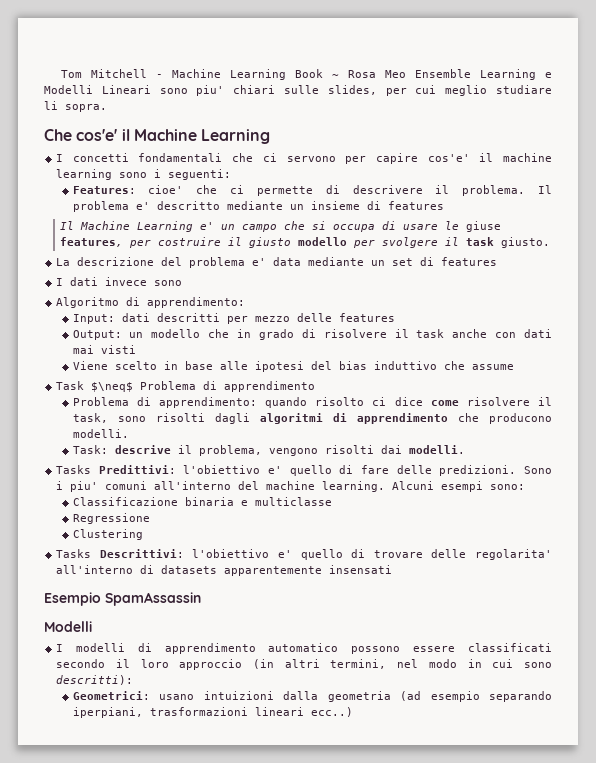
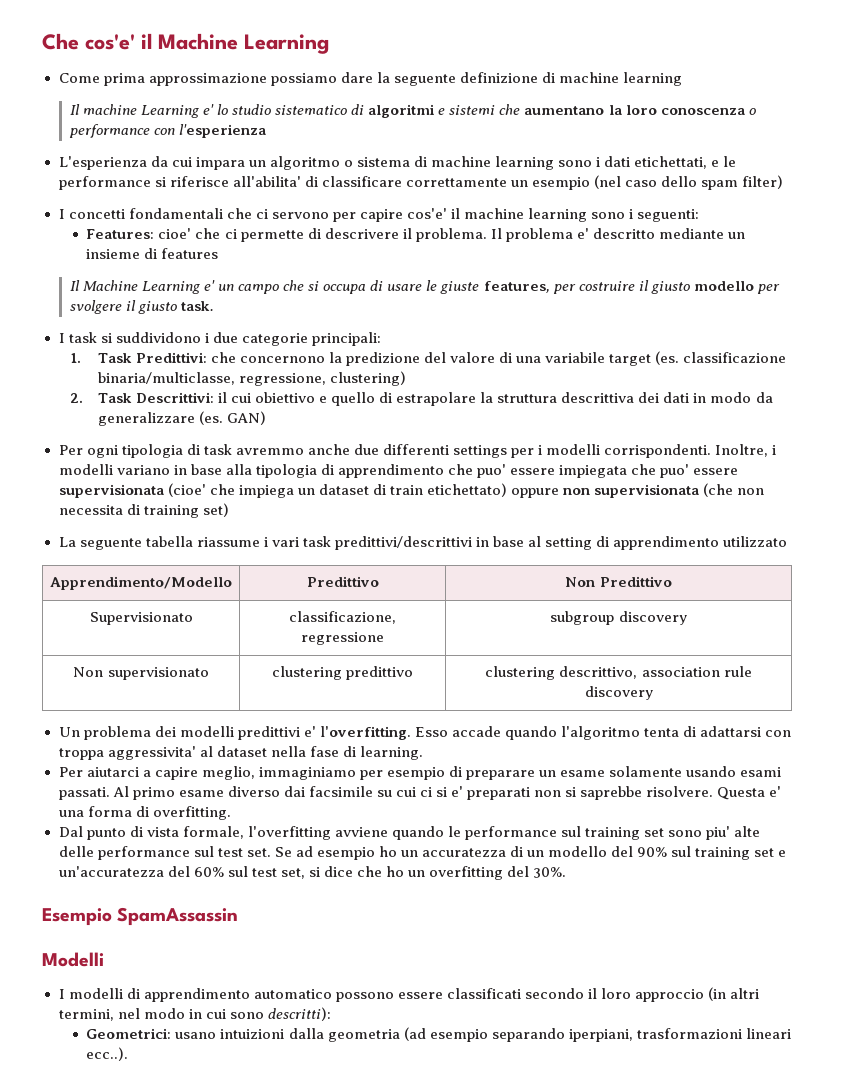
[60,69,552,80] [44,85,552,96] [44,101,107,112] Tom Mitchell - Machine Learning Book ~ Rosa Meo Ensemble Learning e Modelli Lineari sono piu' chiari sulle slides, per cui meglio studiare li sopra. // -> (42, 41) none
(271, 136) none -> [58,72,682,86] [69,104,756,118] [68,124,266,138] [58,156,737,170] [58,175,784,190] // Come prima approssimazione possiamo dare la seguente definizione di machine learning // Il machine Learning e' lo studio sistematico di algoritmi e sistemi che aumentano la loro conoscenza o performance con l'esperienza // L'esperienza da cui impara un algoritmo o sistema di machine learning sono i dati etichettati, e le performance si riferisce all'abilita' di classificare correttamente un esempio (nel caso dello spam filter)
[466,221,502,232] giuse -> [440,281,480,294] giuste
[466,237,551,248] [56,257,498,268] [56,277,183,286] [56,297,246,308] [72,313,395,324] [72,329,553,340] [72,345,136,354] [72,361,514,372] [56,381,316,392] [72,397,552,408] [72,413,552,424] [72,429,129,438] [72,445,465,456] [56,465,553,476] [56,481,526,492] [72,497,332,506] [72,513,150,524] [72,529,143,540] [56,549,552,560] [56,565,393,576] task giusto. // La descrizione del problema e' data mediante un set di features // I dati invece sono // Algoritmo di apprendimento: // Input: dati descritti per mezzo delle features // Output: un modello che in grado di risolvere il task anche con dati mai visti // Viene scelto in base alle ipotesi del bias induttivo che assume // Task $\neq$ Problema di apprendimento // Problema di apprendimento: quando risolto ci dice come risolvere il task, sono risolti dagli algoritmi di apprendimento che producono modelli. // Task: descrive il problema, vengono risolti dai modelli. // Tasks Predittivi: l'obiettivo e' quello di fare delle predizioni. Sono i piu' comuni all'interno del machine learning. Alcuni esempi sono: // Classificazione binaria e multiclasse // Regressione // Clustering // Tasks Descrittivi: l'obiettivo e' quello di trovare delle regolarita' all'interno di datasets apparentemente insensati -> [137,301,215,314] [58,332,381,346] [69,351,787,366] [97,371,406,386] [69,392,773,406] [97,411,266,426] [58,444,777,458] [58,464,739,478] [58,483,765,498] [58,503,229,518] [58,536,788,550] [50,576,232,590] [306,576,379,587] [565,576,672,587] [89,612,193,625] [289,611,396,624] [301,632,384,645] [550,611,687,625] [73,667,209,680] [271,666,414,680] [485,666,752,680] [584,686,653,700] [58,726,792,740] [58,746,423,760] [58,766,782,780] [58,786,782,800] [58,806,231,820] [58,826,761,840] [58,846,787,860] [58,866,567,880] giusto task. // I task si suddividono i due categorie principali: // 1. Task Predittivi: che concernono la predizione del valore di una variabile target (es. classificazione binaria/multiclasse, regressione, clustering) // 2. Task Descrittivi: il cui obiettivo e quello di estrapolare la struttura descrittiva dei dati in modo da generalizzare (es. GAN) // Per ogni tipologia di task avremmo anche due differenti settings per i modelli corrispondenti. Inoltre, i modelli variano in base alla tipologia di apprendimento che puo' essere impiegata che puo' essere supervisionata (cioe' che impiega un dataset di train etichettato) oppure non supervisionata (che non necessita di training set) // La seguente tabella riassume i vari task predittivi/descrittivi in base al setting di apprendimento utilizzato // Apprendimento/Modello | Predittivo | Non Predittivo // Supervisionato | classificazione, regressione | subgroup discovery // Non supervisionato | clustering predittivo | clustering descrittivo, association rule discovery // Un problema dei modelli predittivi e' l'overfitting. Esso accade quando l'algoritmo tenta di adattarsi con troppa aggressivita' al dataset nella fase di learning. // Per aiutarci a capire meglio, immaginiamo per esempio di preparare un esame solamente usando esami passati. Al primo esame diverso dai facsimile su cui ci si e' preparati non si saprebbe risolvere. Questa e' una forma di overfitting. // Dal punto di vista formale, l'overfitting avviene quando le performance sul training set sono piu' alte delle performance sul test set. Se ad esempio ho un accuratezza di un modello del 90% sul training set e un'accuratezza del 60% sul test set, si dice che ho un overfitting del 30%.
[310,707,353,717] ecc..) -> [86,1047,129,1061] ecc..).

